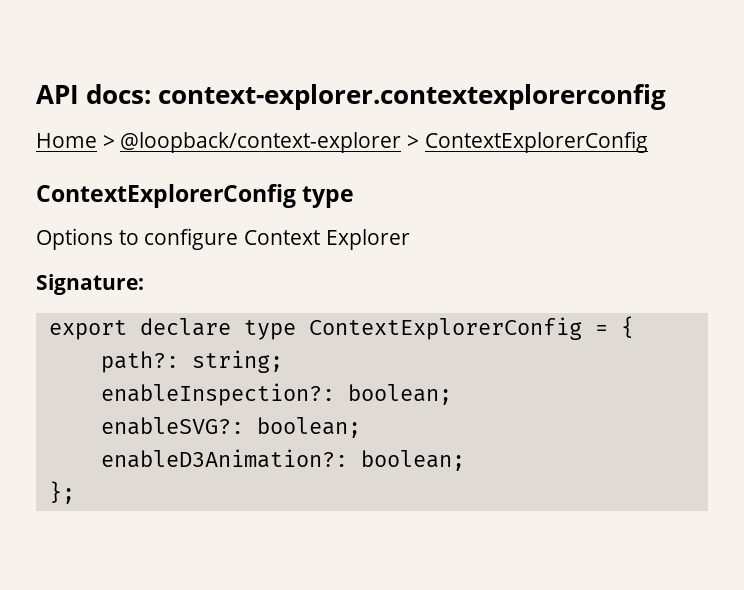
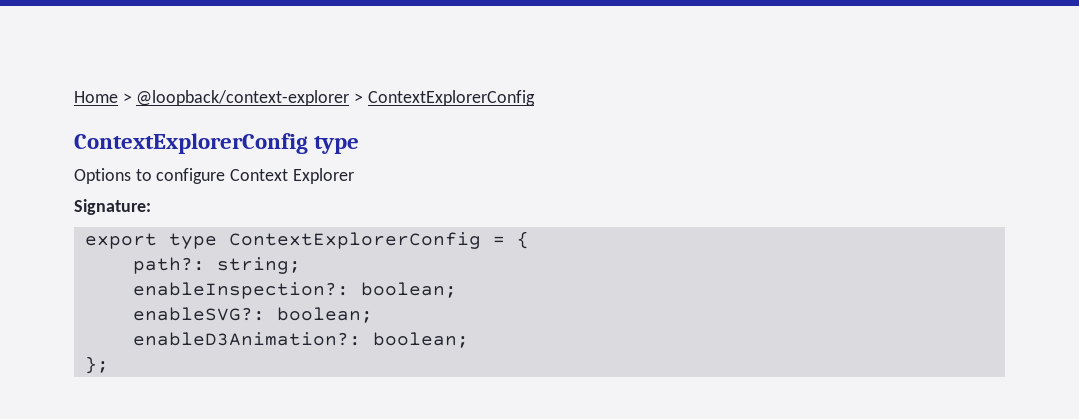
[36,84,666,110] API docs: context-explorer.contextexplorerconfig // -> (74, 97) none
[139,318,231,336] declare -> (157, 241) none

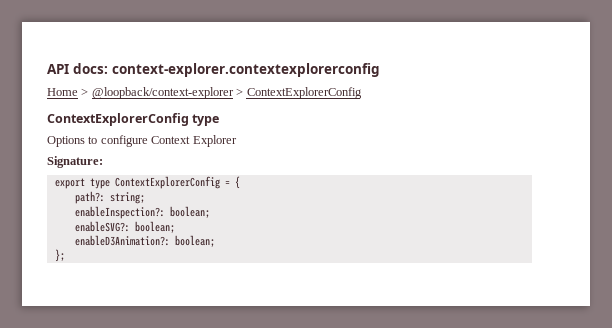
(74, 97) none -> [47,63,380,77] API docs: context-explorer.contextexplorerconfig //

